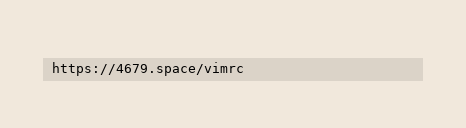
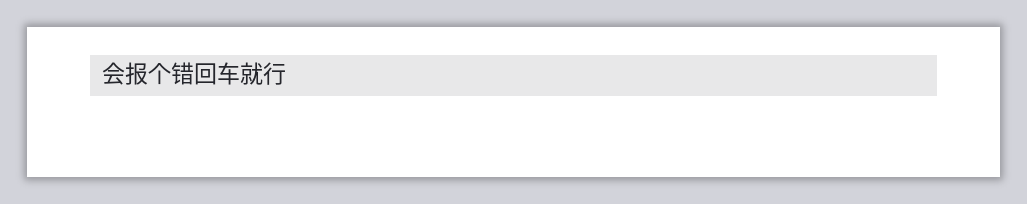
[51,62,244,76] https://4679.space/vimrc -> [102,62,287,85] 会报个错回车就行

